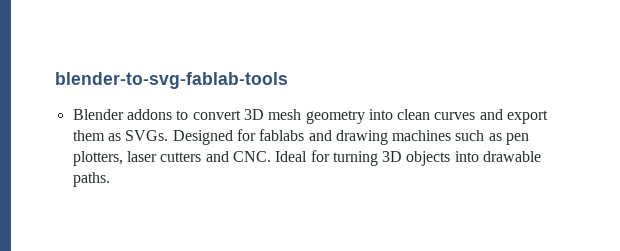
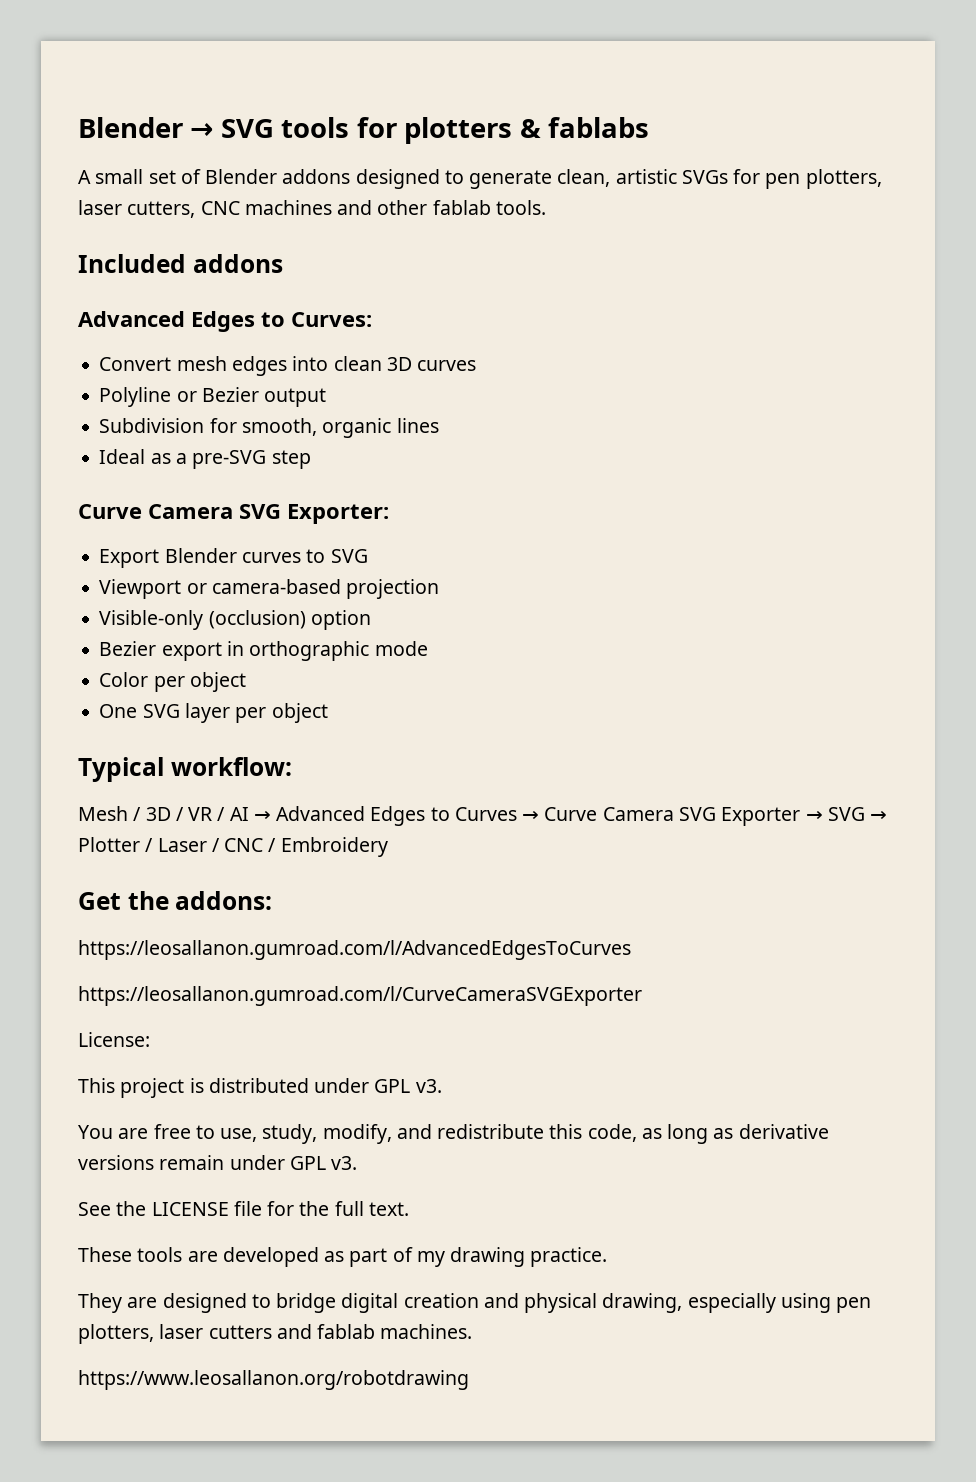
[55,72,288,89] [72,109,365,124] blender-to-svg-fablab-tools // Blender addons to convert 3D mesh geometry -> [78,117,649,144] [78,169,882,189] [78,200,546,218] [78,254,283,273] [78,311,372,332] [99,356,287,376] Blender → SVG tools for plotters & fablabs // A small set of Blender addons designed to generate clean, artistic SVGs for pen plotters, laser cutters, CNC machines and other fablab tools. // Included addons // Advanced Edges to Curves: // Convert mesh edges
[434,109,549,124] [72,129,502,145] curves and export them as SVGs. Designed for fablabs and drawing machines such as -> [386,357,477,371] [99,387,327,407] [99,418,439,438] [99,449,311,469] [78,504,389,524] [99,548,368,568] [99,579,440,599] [99,610,371,630] [99,641,428,661] [99,672,246,692] [99,703,328,723] [78,757,292,782] [78,806,888,826] [78,837,388,857] [78,891,273,910] [78,940,631,960] [78,986,642,1006] [78,1032,150,1047] [78,1078,442,1098] [78,1124,829,1144] [78,1155,358,1170] [78,1201,409,1216] [78,1247,608,1267] [78,1293,831,1313] 3D curves // Polyline or Bezier output // Subdivision for smooth, organic lines // Ideal as a pre-SVG step // Curve Camera SVG Exporter: // Export Blender curves to SVG // Viewport or camera-based projection // Visible-only (occlusion) option // Bezier export in orthographic mode // Color per object // One SVG layer per object // Typical workflow: // Mesh / 3D / VR / AI → Advanced Edges to Curves → Curve Camera SVG Exporter → SVG → Plotter / Laser / CNC / Embroidery // Get the addons: // https://leosallanon.gumroad.com/l/AdvancedEdgesToCurves // https://leosallanon.gumroad.com/l/CurveCameraSVGExporter // License: // This project is distributed under GPL v3. // You are free to use, study, modify, and redistribute this code, as long as derivative versions remain under GPL v3. // See the LICENSE file for the full text. // These tools are developed as part of my drawing practice. // They are designed to bridge digital creation and physical drawing, especially using
[232,150,542,166] [72,172,110,187] CNC. Ideal for turning 3D objects into drawable paths. -> [317,1324,473,1339] [78,1370,469,1390] fablab machines. // https://www.leosallanon.org/robotdrawing

